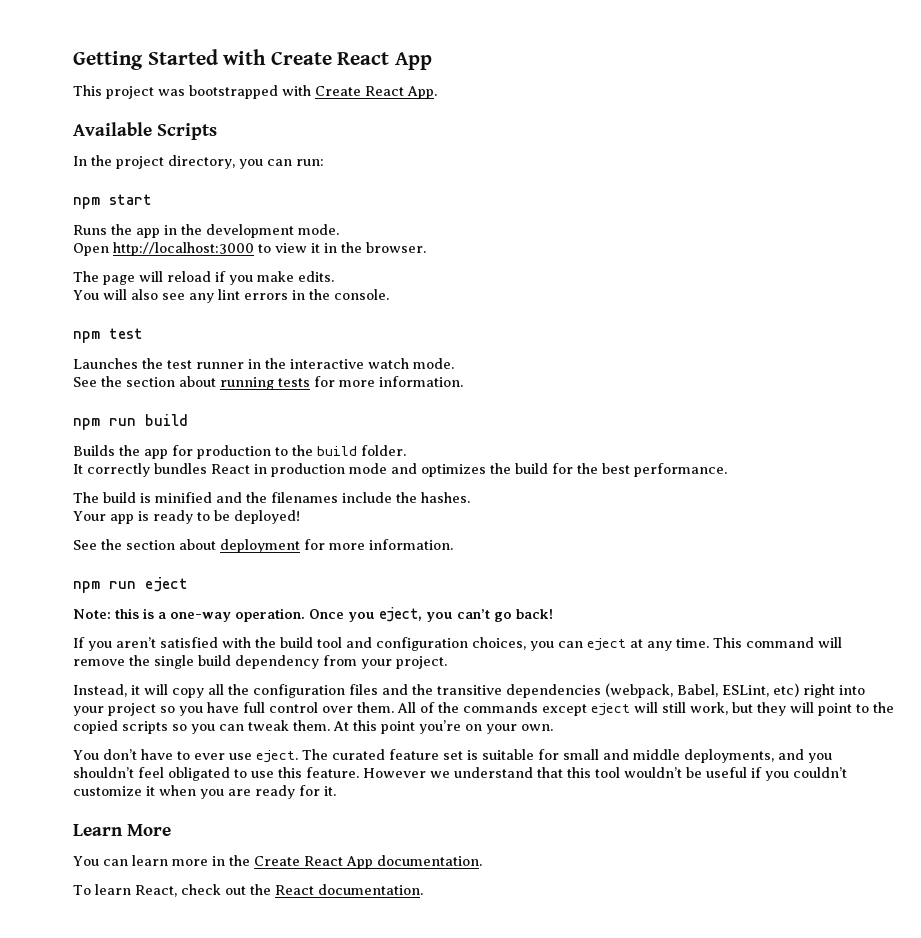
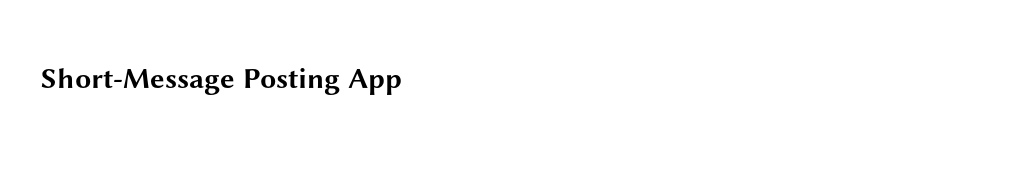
[73,49,432,70] [73,85,437,99] [73,122,218,140] [73,155,324,169] [73,194,152,209] [73,224,339,238] [73,242,426,256] [73,271,334,285] [73,289,389,303] [73,328,143,343] [73,358,454,369] [73,376,463,390] [73,414,188,430] [73,445,406,459] [73,463,727,477] [73,492,470,503] [73,510,300,524] [73,539,453,553] [73,577,188,593] [73,607,553,622] [73,637,842,651] [73,655,447,669] [73,683,865,698] [73,702,894,716] [73,720,553,734] [73,749,832,763] [73,767,847,781] [73,785,336,799] [73,824,172,836] [73,855,482,869] [73,884,423,897] Getting Started with Create React App // This project was bootstrapped with Create React App. // Available Scripts // In the project directory, you can run: // npm start // Runs the app in the development mode. // Open http://localhost:3000 to view it in the browser. // The page will reload if you make edits. // You will also see any lint errors in the console. // npm test // Launches the test runner in the interactive watch mode. // See the section about running tests for more information. // npm run build // Builds the app for production to the build folder. // It correctly bundles React in production mode and optimizes the build for the best performance. // The build is minified and the filenames include the hashes. // Your app is ready to be deployed! // See the section about deployment for more information. // npm run eject // Note: this is a one-way operation. Once you eject, you can’t go back! // If you aren’t satisfied with the build tool and configuration choices, you can eject at any time. This command will remove the single build dependency from your project. // Instead, it will copy all the configuration files and the transitive dependencies (webpack, Babel, ESLint, etc) right into your project so you have full control over them. All of the commands except eject will still work, but they will point to the copied scripts so you can tweak them. At this point you’re on your own. // You don’t have to ever use eject. The curated feature set is suitable for small and middle deployments, and you shouldn’t feel obligated to use this feature. However we understand that this tool wouldn’t be useful if you couldn’t customize it when you are ready for it. // Learn More // You can learn more in the Create React App documentation. // To learn React, check out the React documentation. -> [41,68,402,95] Short-Message Posting App

